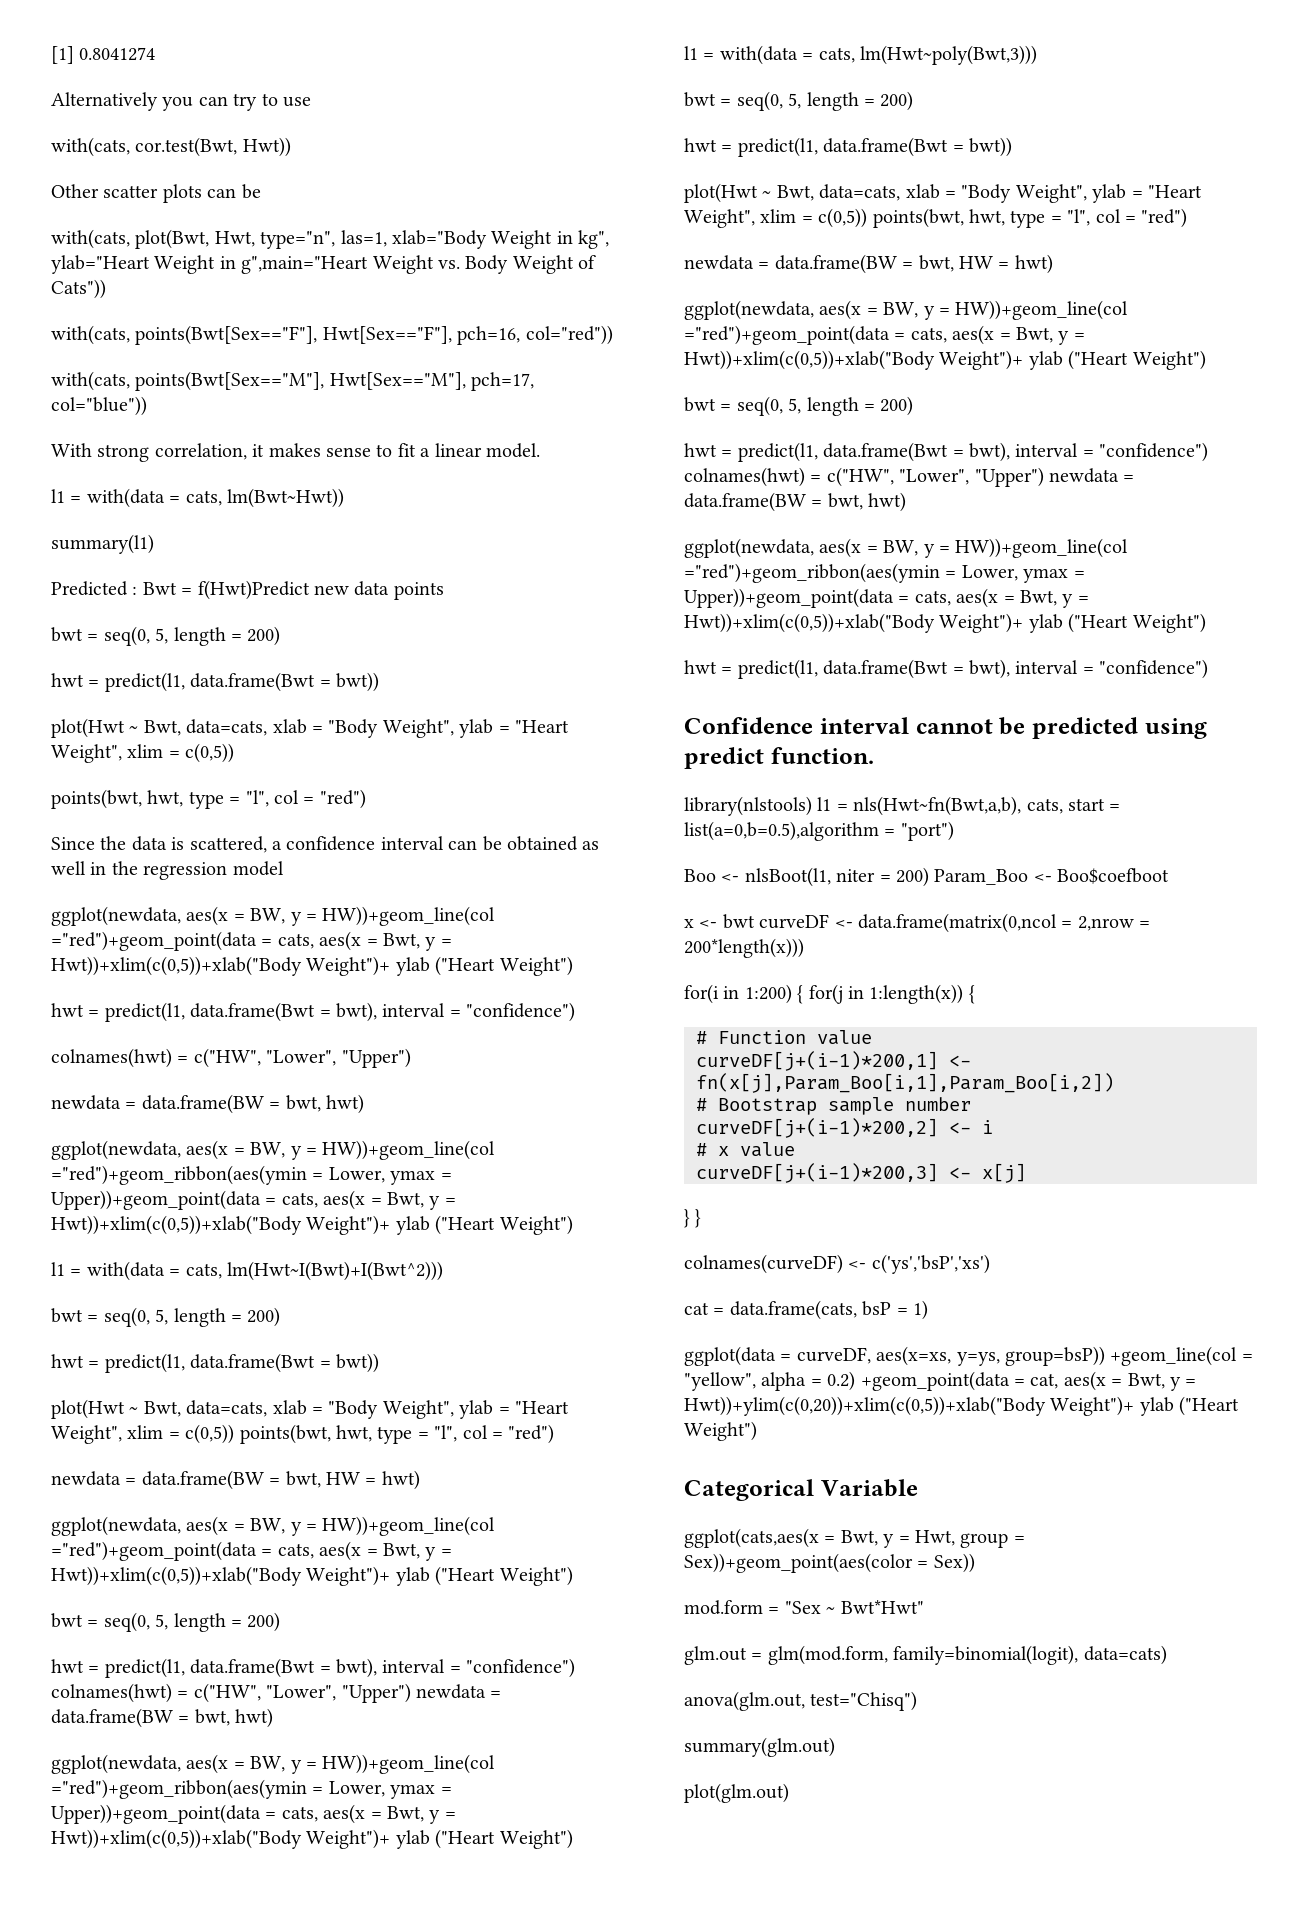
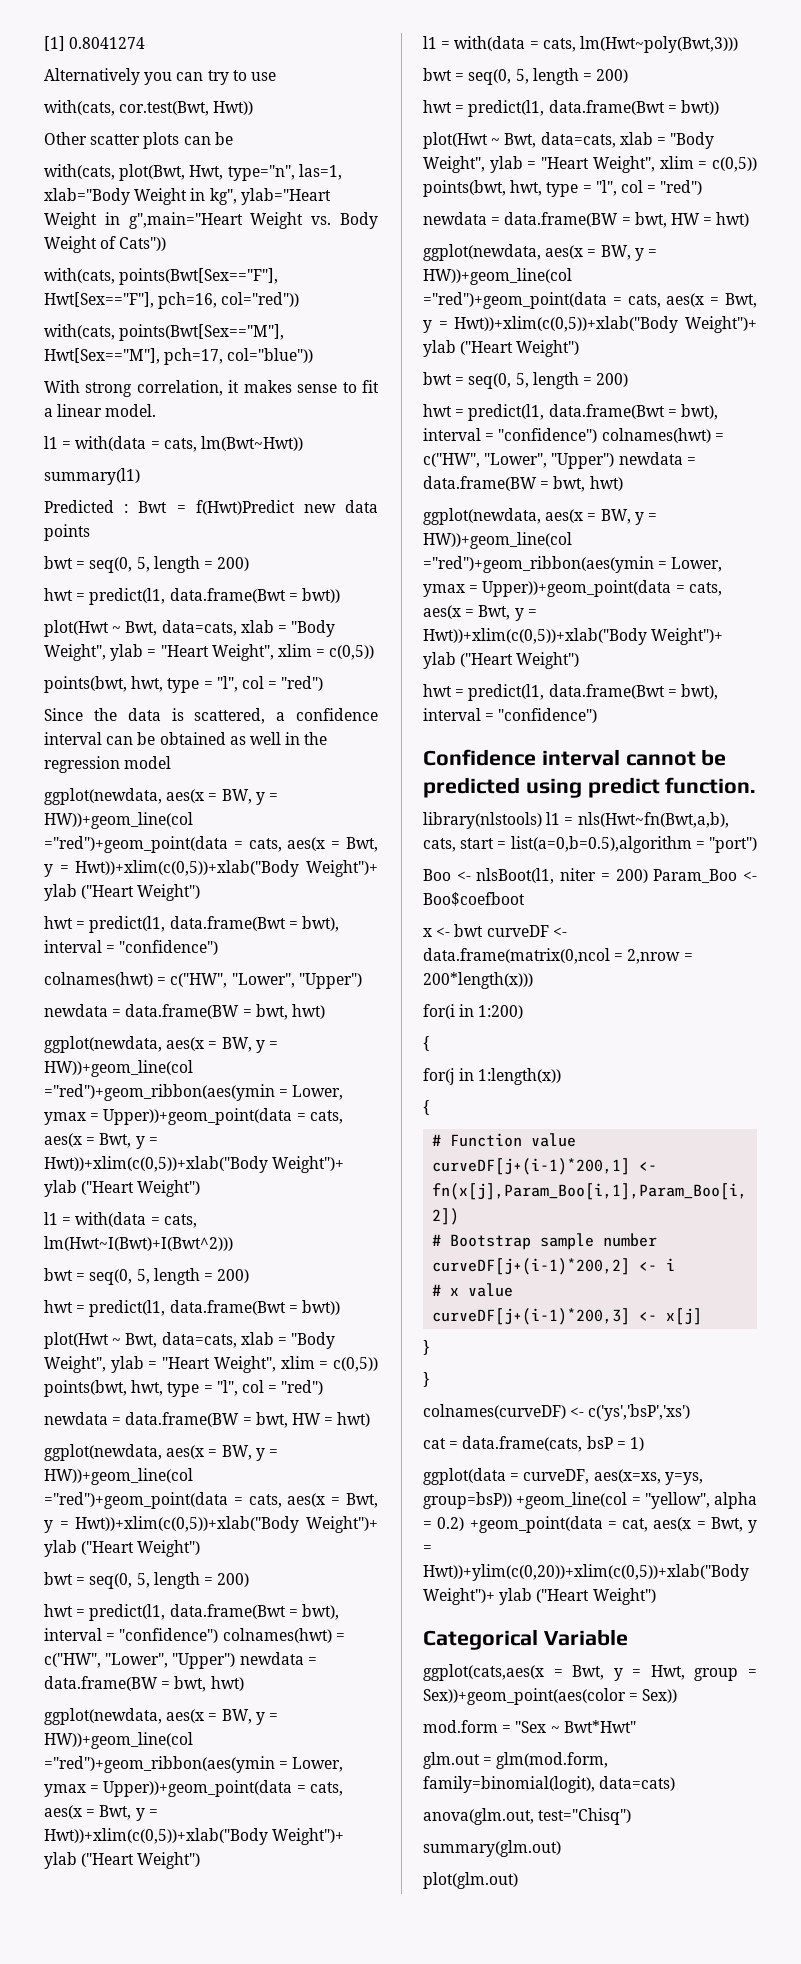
[797,985,804,1004] { -> [423,1036,430,1051] // { //
(964, 994) none -> (562, 1076) //
(690, 1218) none -> (430, 1347) //

